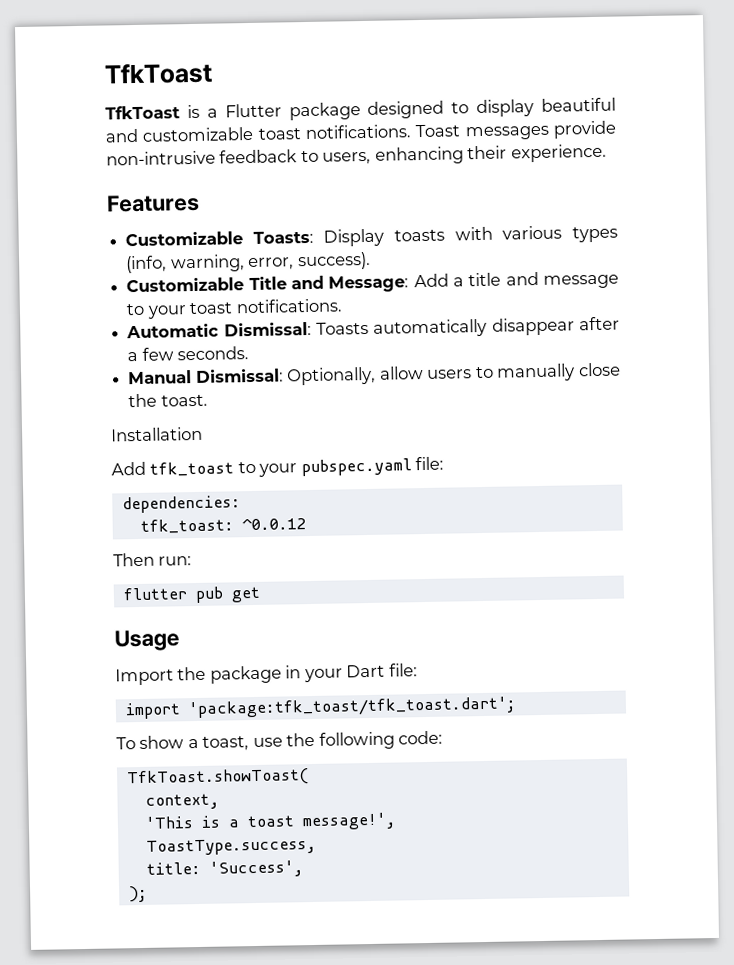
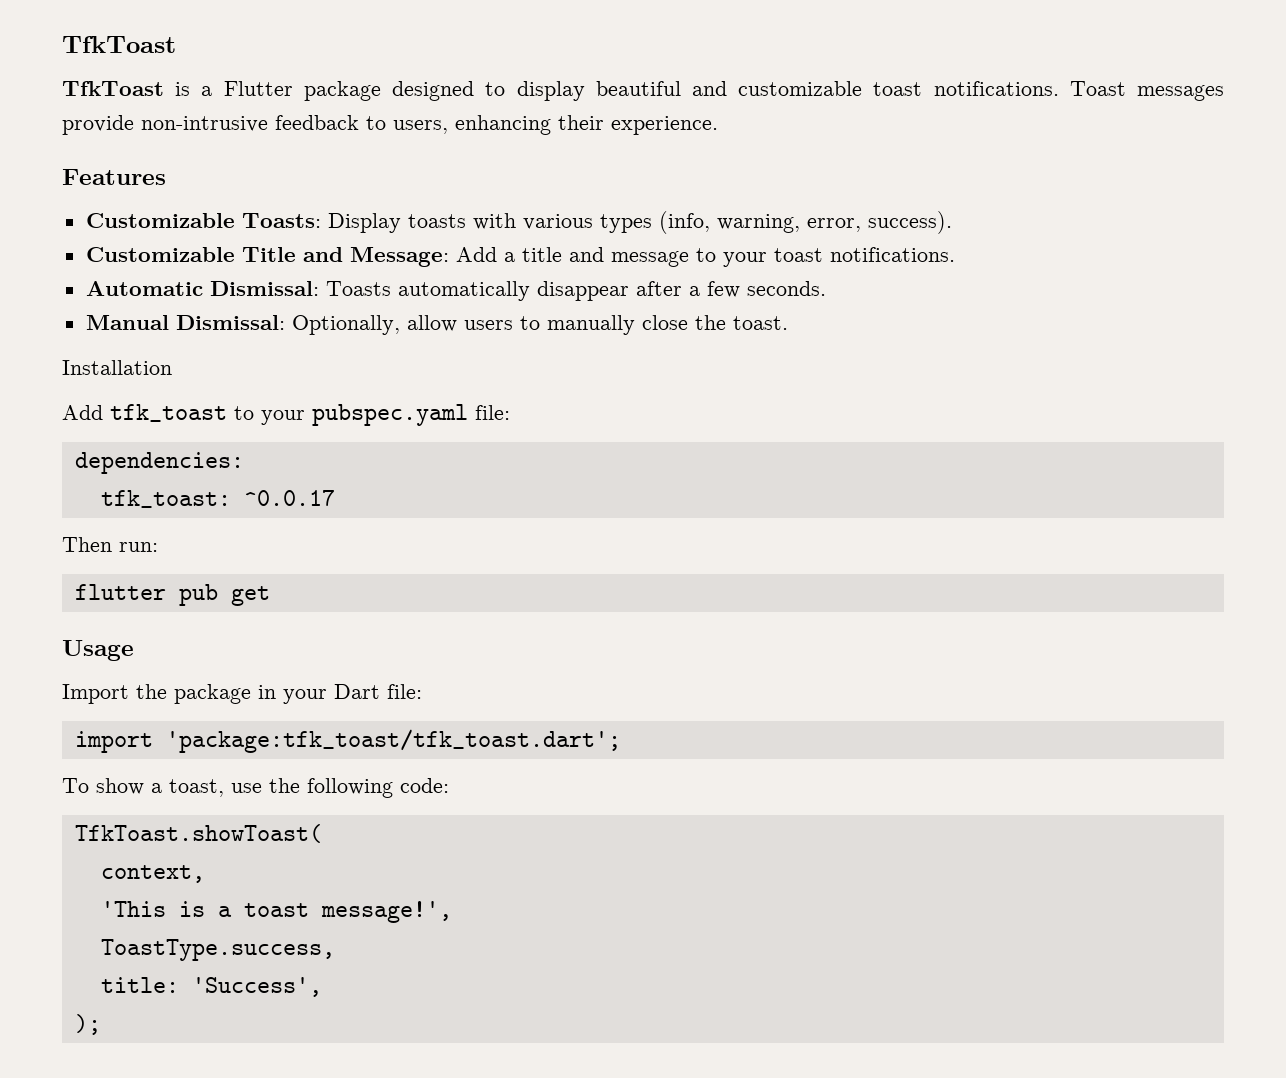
[241,517,306,531] ^0.0.12 -> [243,490,335,506] ^0.0.17

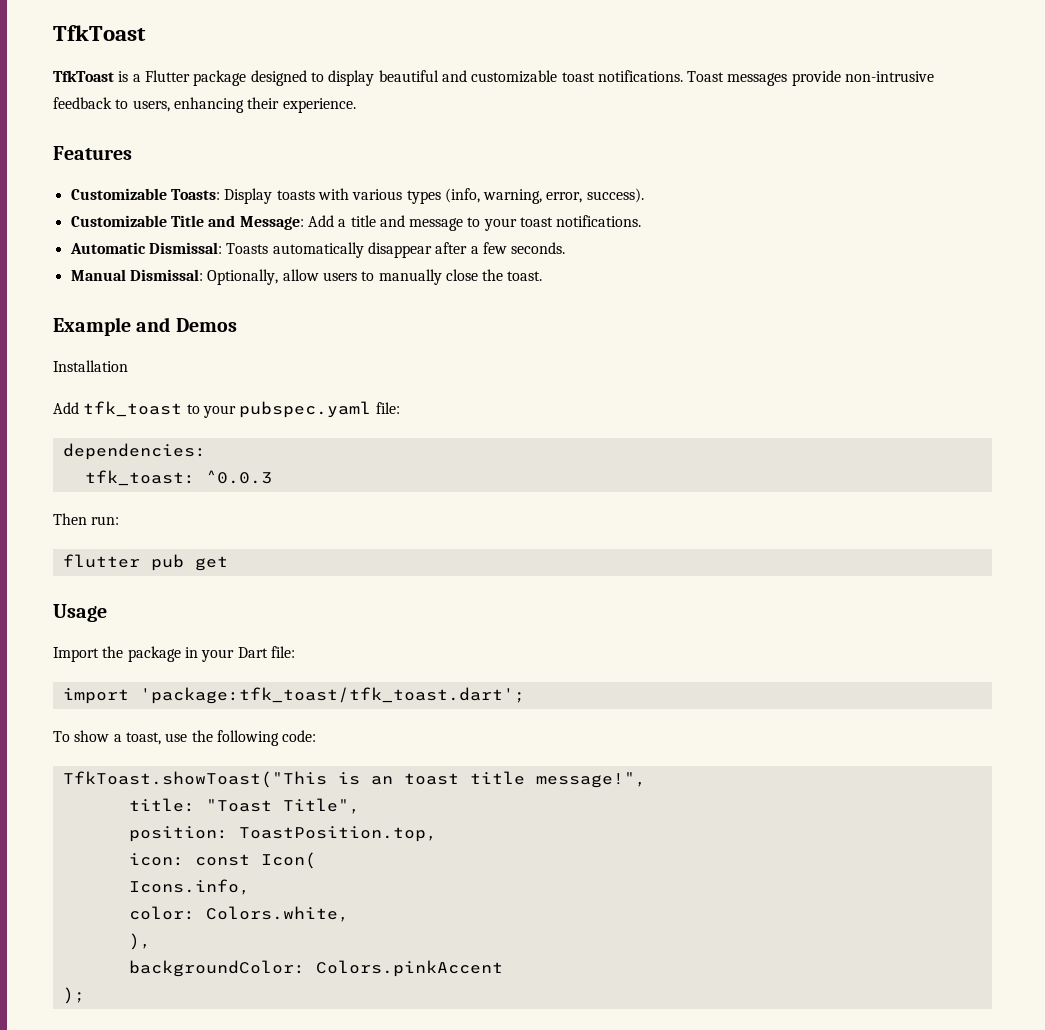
(788, 323) none -> [53,317,237,336] // Example and Demos
[243,490,335,506] ^0.0.17 -> [205,470,272,484] ^0.0.3
[74,824,322,843] [100,865,205,883] [100,901,452,923] [100,939,335,961] [100,977,322,997] TfkToast.showToast( // context, // 'This is a toast message!', // ToastType.success, // title: 'Success', -> [62,771,646,788] [128,798,360,814] [128,826,437,842] [128,852,316,869] [128,879,250,895] [128,906,349,922] [128,933,151,950] [128,960,503,977] TfkToast.showToast("This is an toast title message!", // title: "Toast Title", // position: ToastPosition.top, // icon: const Icon( // Icons.info, // color: Colors.white, // ), // backgroundColor: Colors.pinkAccent

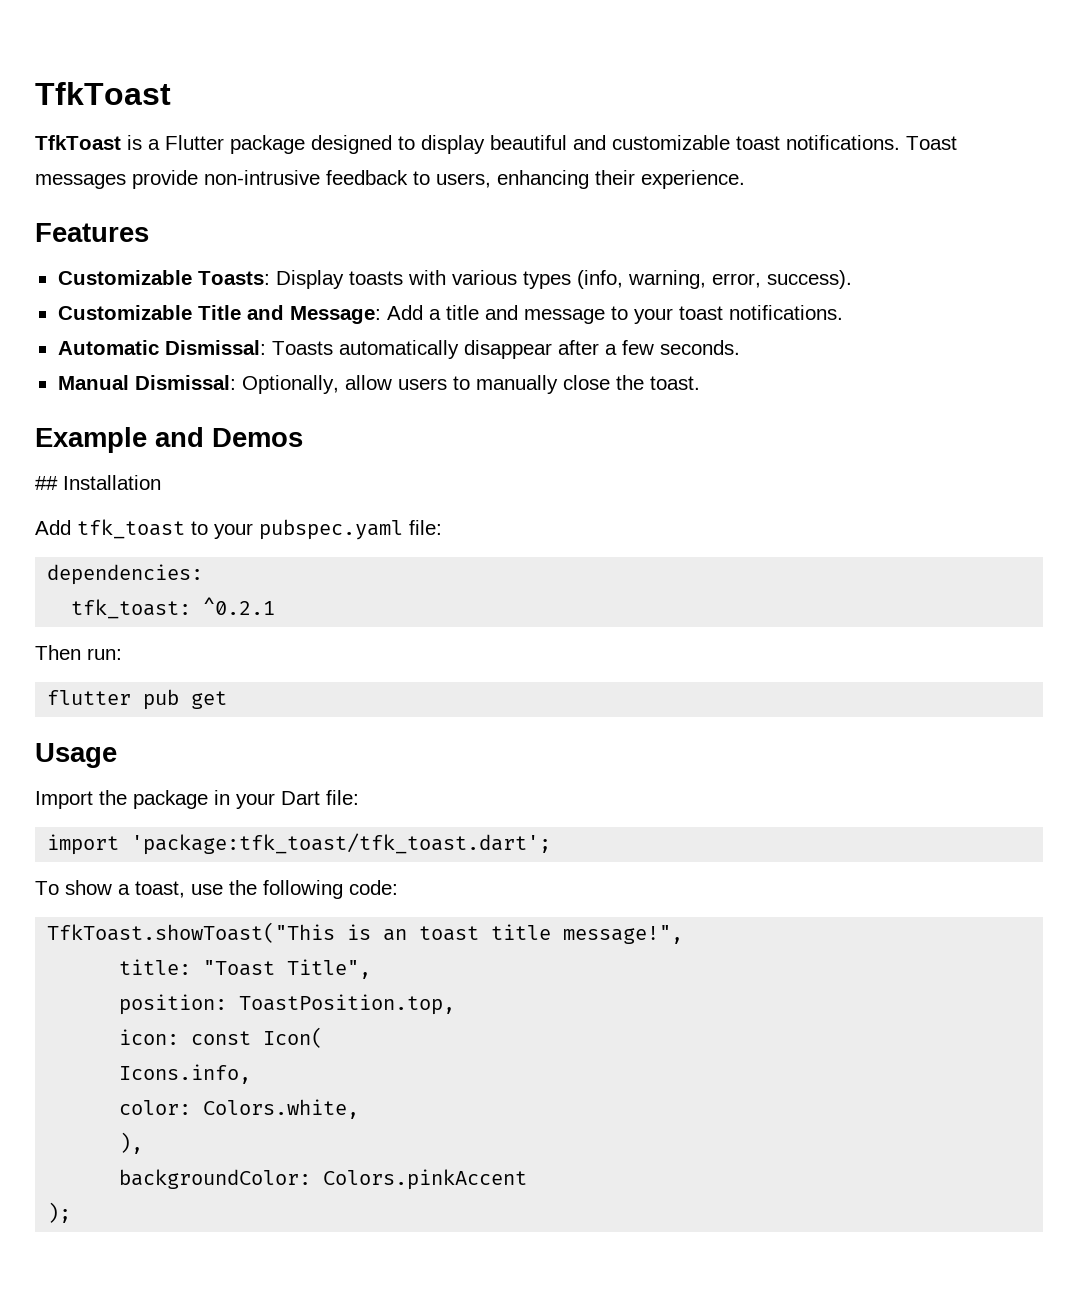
(237, 325) none -> [35,476,58,490] ##
[205,470,272,484] ^0.0.3 -> [203,597,276,615] ^0.2.1

